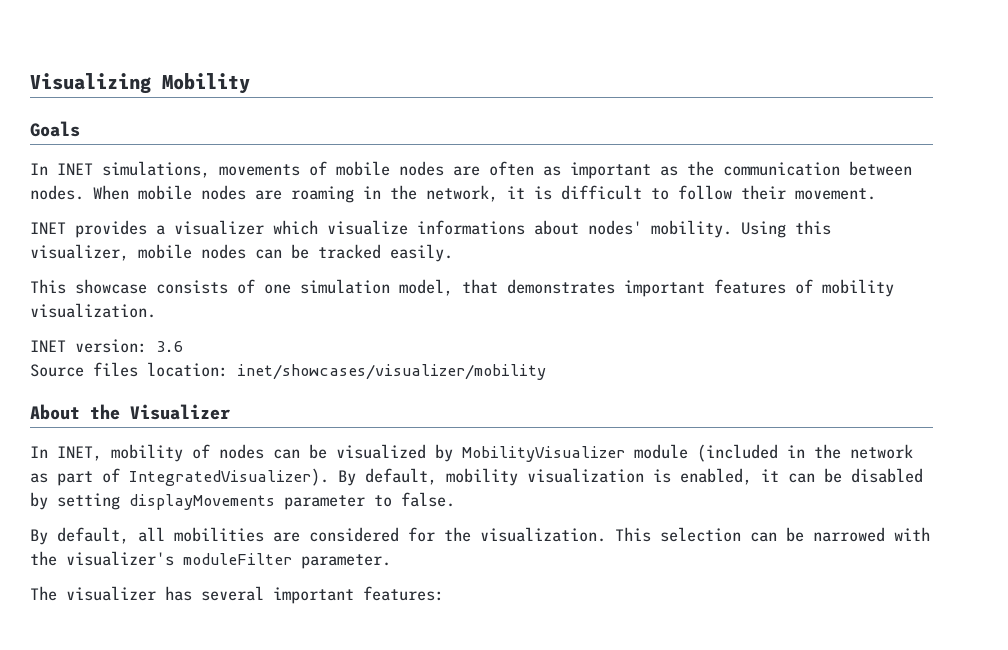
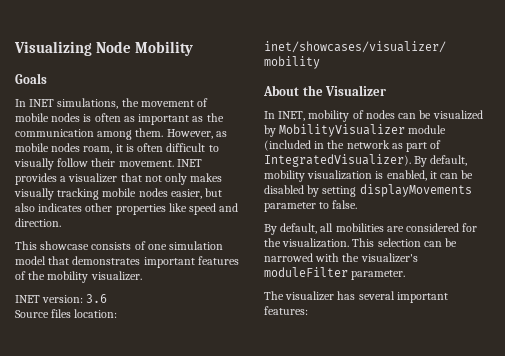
(151, 83) none -> [95,41,131,53] Node
[219,164,300,176] movements -> [121,98,194,107] the movement
[453,166,480,176] are -> [83,114,92,122] is
[849,161,912,176] [30,185,498,203] between nodes. When mobile nodes are roaming in the network, -> [97,128,227,140] [15,143,113,154] among them. However, as mobile nodes roam,
(552, 193) none -> [137,143,164,152] often
(669, 194) none -> [14,158,54,170] visually
(876, 194) // -> (174, 163) none
[273,220,831,238] [30,244,453,262] which visualize informations about nodes' mobility. Using this visualizer, mobile nodes can be tracked easily. -> [120,173,223,185] [14,188,223,200] [15,203,239,215] [15,218,61,227] that not only makes visually tracking mobile nodes easier, but also indicates other properties like speed and direction.
[399,279,453,296] model, -> [15,256,46,265] model
[822,279,894,297] [30,303,156,318] mobility visualization. -> [28,271,142,283] the mobility visualizer.

